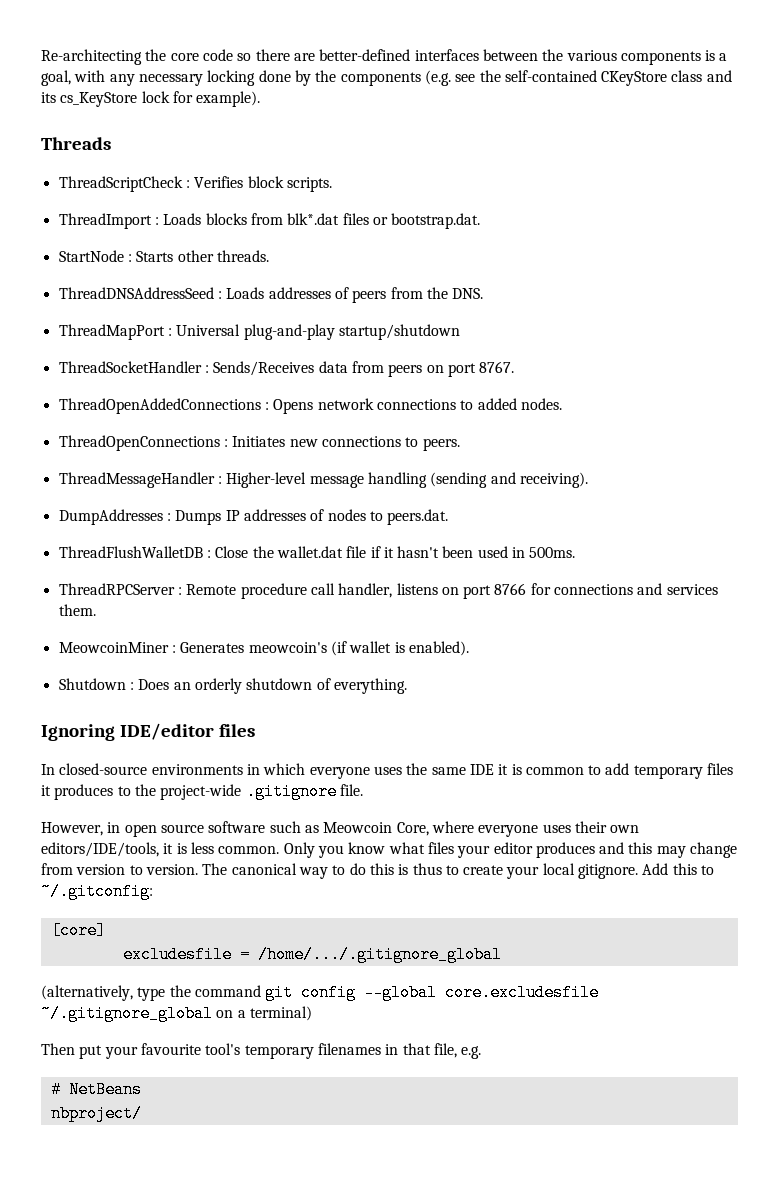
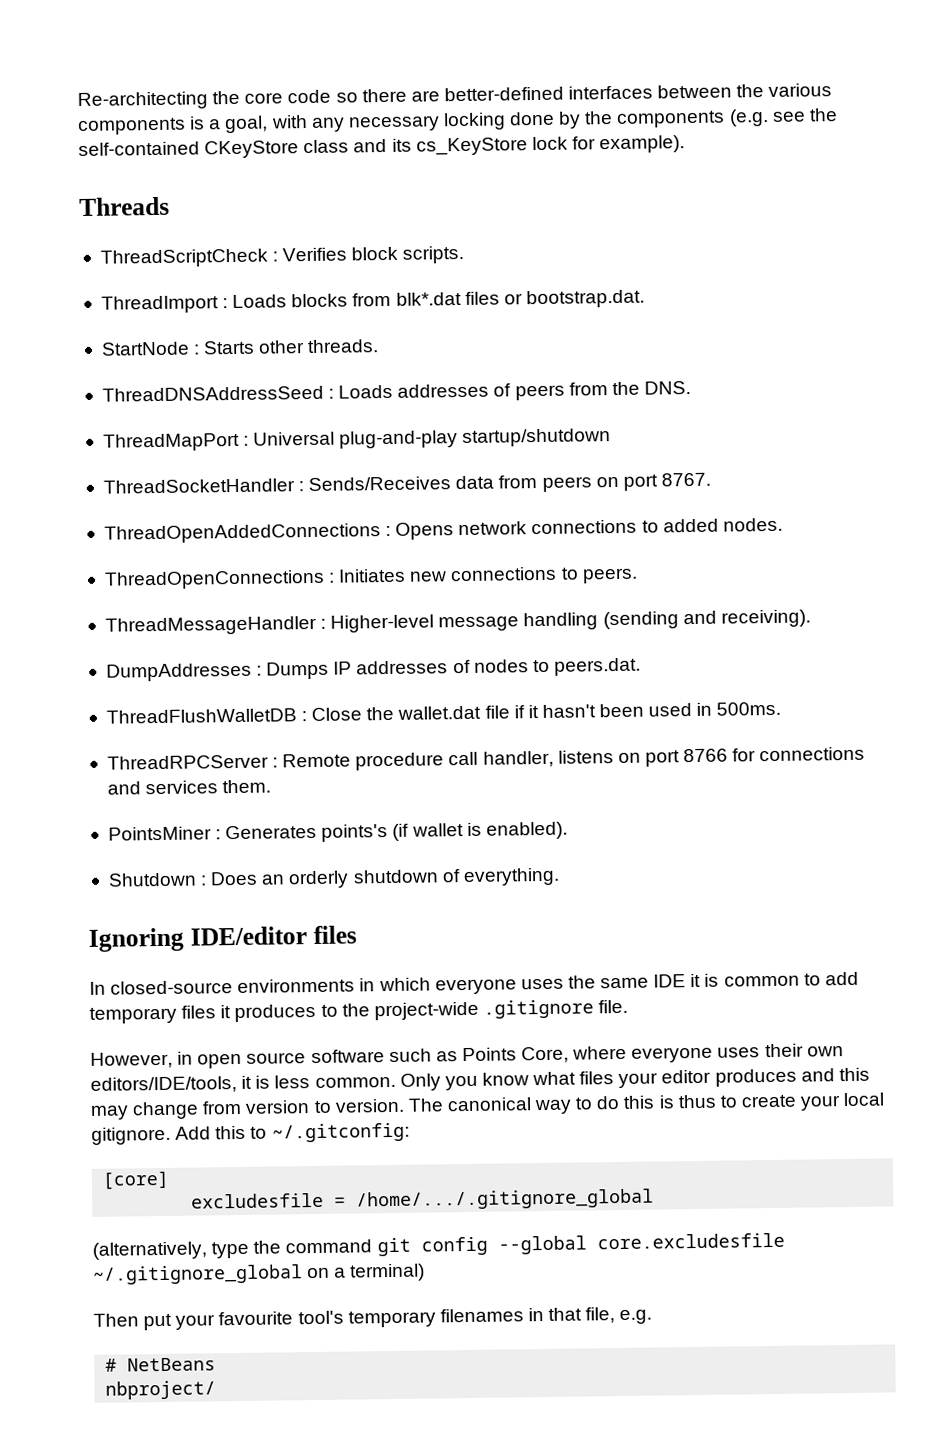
[58,642,169,653] MeowcoinMiner -> [107,826,212,841] PointsMiner
[248,642,327,653] meowcoin's -> [321,824,389,842] points's
[323,822,393,833] Meowcoin -> [461,1047,517,1062] Points

